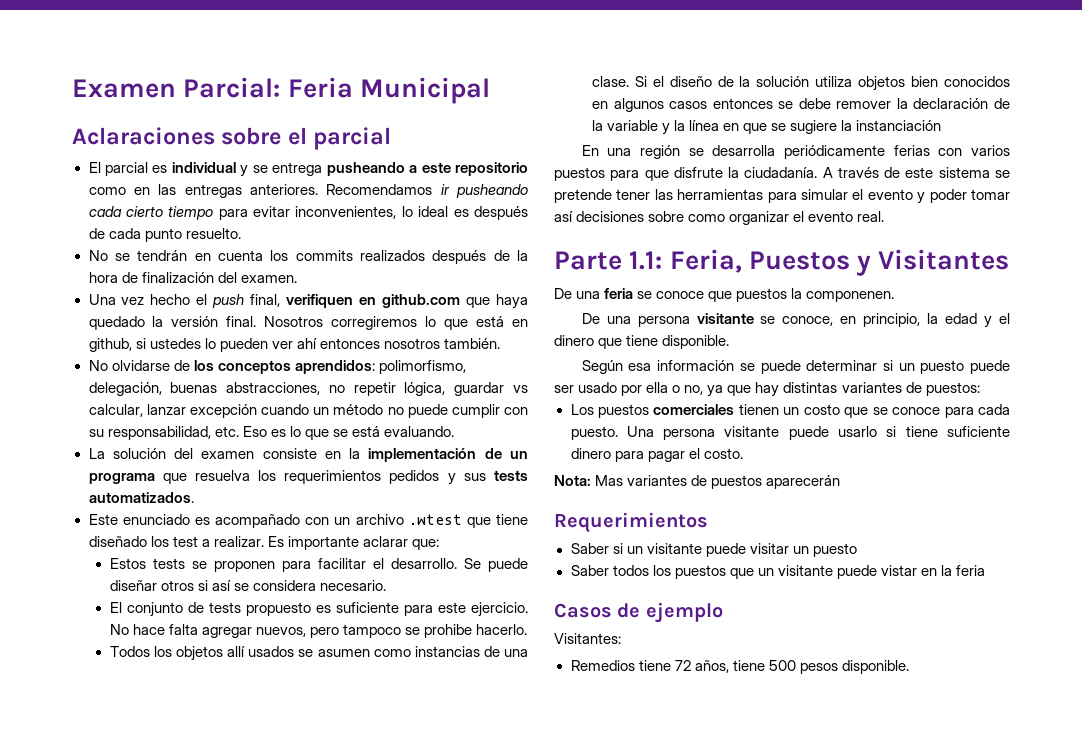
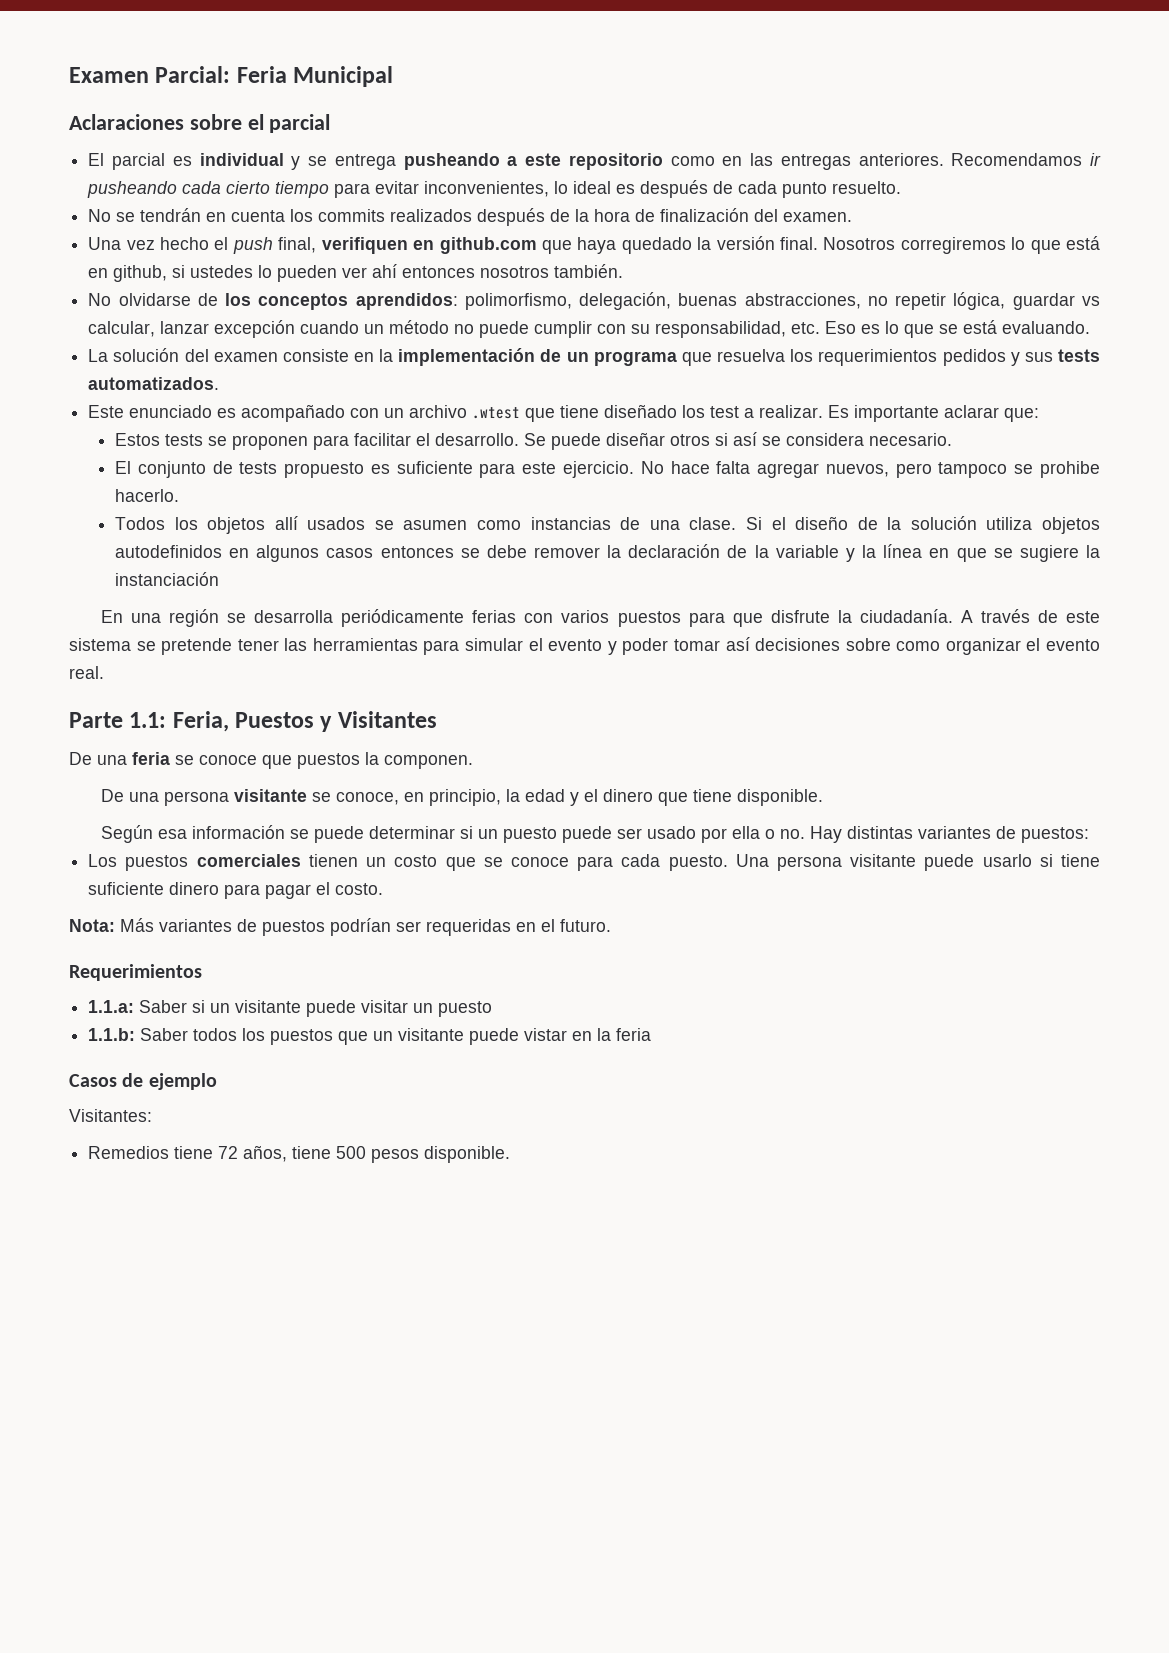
[911,76,1010,87] bien conocidos -> [114,545,222,558] autodefinidos
[806,291,895,302] componenen. -> [384,755,473,769] componen.
[684,382,780,397] no, ya que hay -> [780,826,843,843] no. Hay
[595,475,624,486] Mas -> [120,918,154,932] Más
[766,475,841,489] aparecerán -> [330,918,611,936] podrían ser requeridas en el futuro.
(708, 522) none -> [88,1000,135,1013] 1.1.a:
(857, 550) none -> [88,1028,136,1041] 1.1.b:

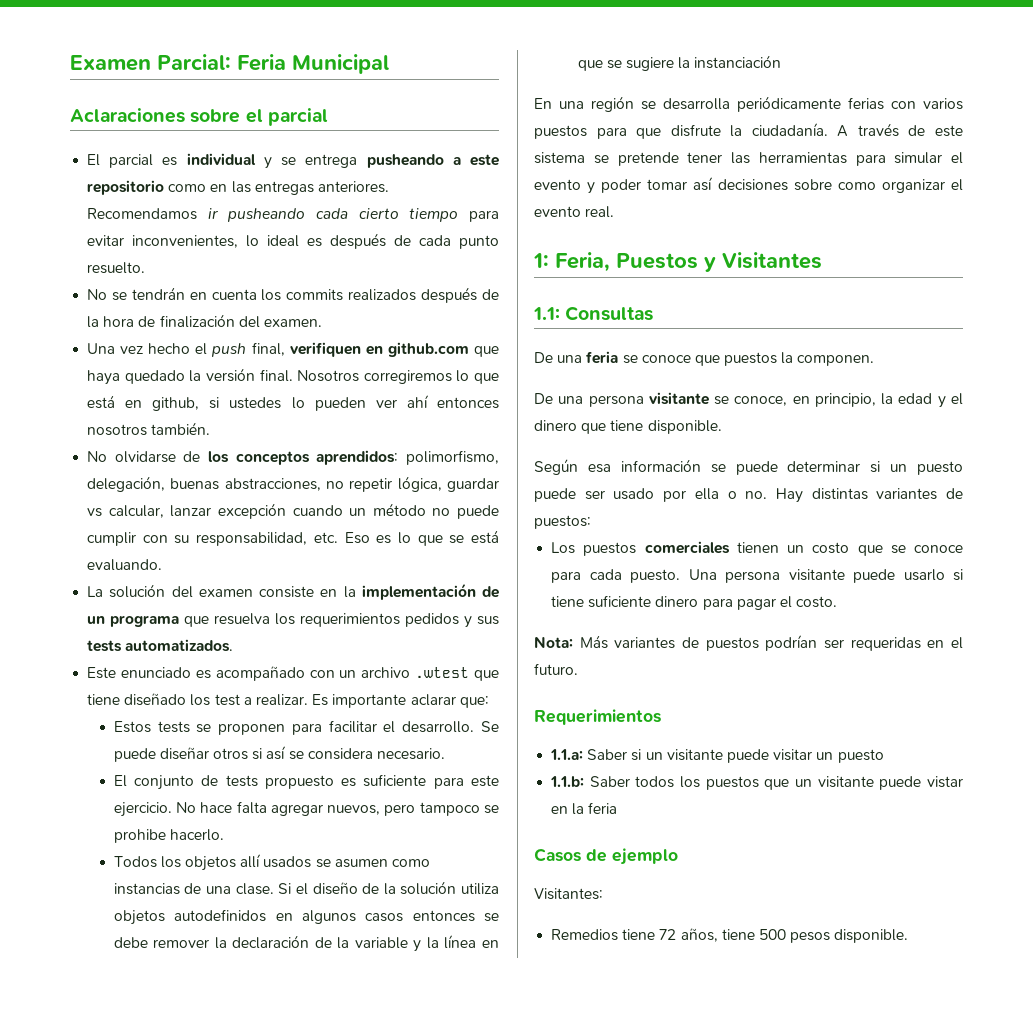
[69,712,167,728] Parte 1.1: -> [533,253,549,268] 1:
(437, 719) none -> [533,306,654,321] // 1.1: Consultas

